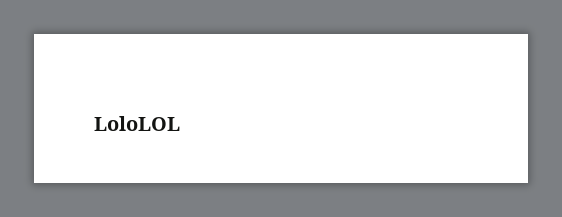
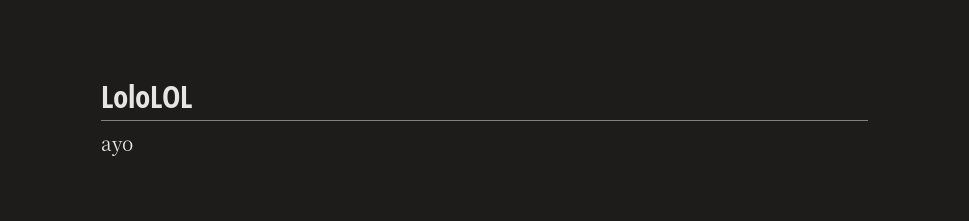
(180, 123) none -> [101,140,133,156] // ayo

